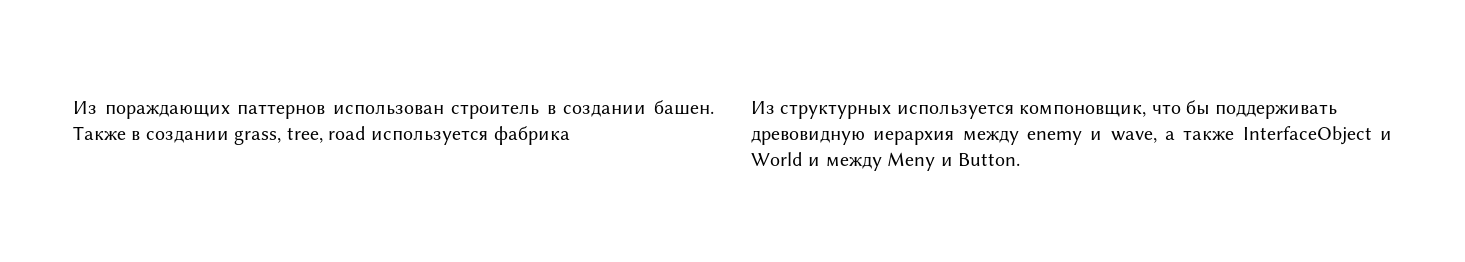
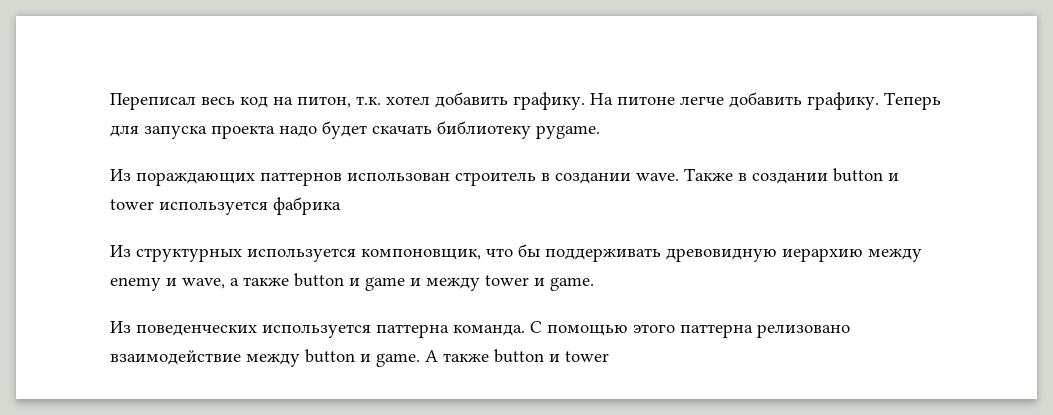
(73, 107) none -> [110,92,941,110] [110,121,600,139] Переписал весь код на питон, т.к. хотел добавить графику. На питоне легче добавить графику. Теперь для запуска проекта надо будет скачать библиотеку pygame. //
[653,100,714,115] башен. -> [636,173,679,181] wave.
[234,126,366,145] grass, tree, road -> [833,168,899,182] [110,199,154,210] button и tower
[873,131,955,145] иерархия -> [782,248,863,262] иерархию
[1242,126,1392,145] [751,152,1020,171] InterfaceObject и World и между Meny и Button. -> [294,273,594,291] [110,321,850,338] [110,349,609,367] button и game и между tower и game. // Из поведенческих используется паттерна команда. С помощью этого паттерна релизовано взаимодействие между button и game. А также button и tower

